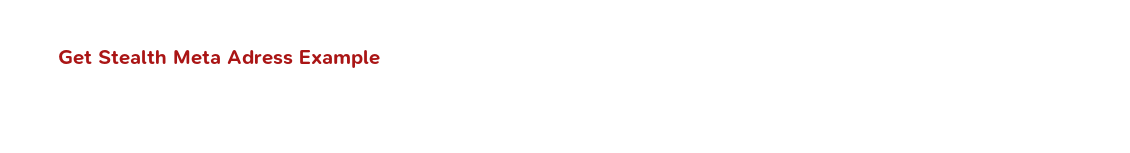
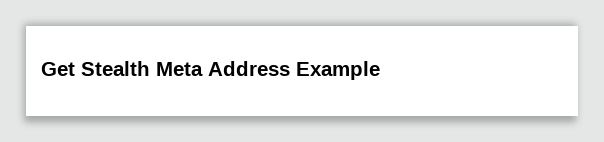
[227,50,293,65] Adress -> [208,61,290,76] Address

